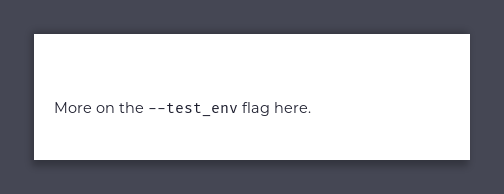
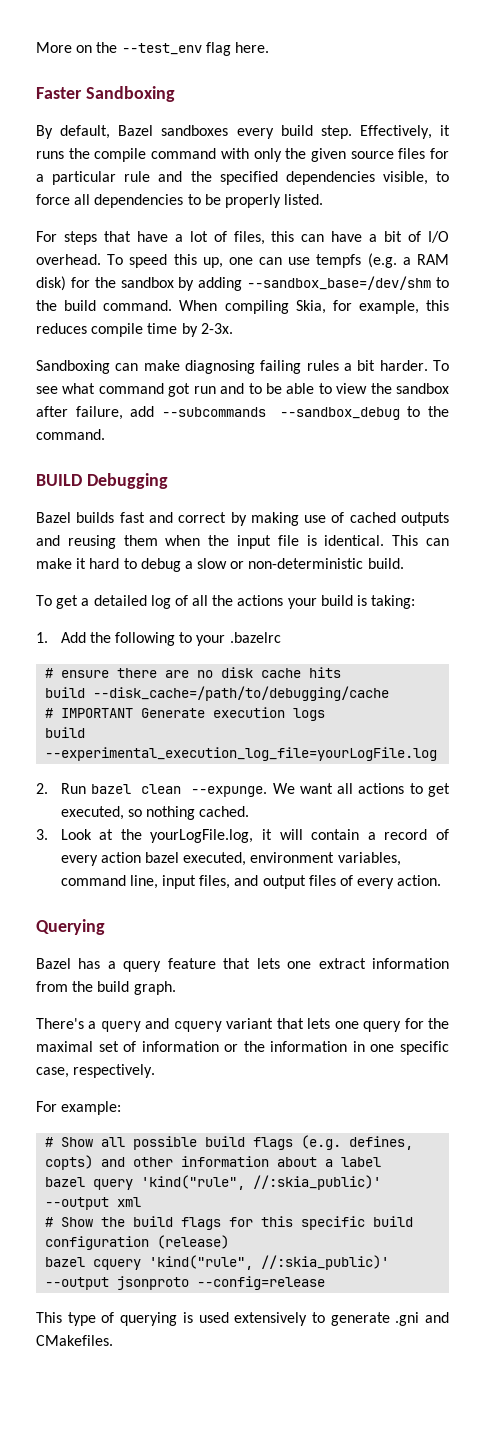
(311, 107) none -> [36,86,175,102] [36,125,450,139] [36,148,449,162] [36,171,449,185] [36,194,324,208] [36,231,449,245] [36,253,450,268] [36,276,449,291] [36,300,449,314] [36,323,233,337] [36,360,449,374] [36,383,449,397] [36,406,449,420] [36,429,105,440] [36,473,168,489] [36,512,450,526] [36,535,450,549] [36,558,404,572] [36,595,416,609] [36,632,281,646] [45,667,342,678] [45,686,390,701] [45,707,326,721] [45,727,86,738] [45,747,438,761] [36,783,451,797] [60,806,250,820] [36,829,449,843] [60,852,401,866] [60,875,442,889] [36,919,105,935] [36,958,450,972] [36,981,176,995] [36,1018,449,1032] [36,1041,449,1055] [36,1064,156,1078] [36,1101,122,1115] [45,1135,414,1150] [45,1155,382,1170] [45,1175,382,1190] [45,1197,142,1210] [45,1216,414,1230] [45,1235,230,1250] [45,1255,390,1270] [45,1276,326,1290] [36,1312,449,1326] [36,1335,113,1346] // Faster Sandboxing // By default, Bazel sandboxes every build step. Effectively, it runs the compile command with only the given source files for a particular rule and the specified dependencies visible, to force all dependencies to be properly listed. // For steps that have a lot of files, this can have a bit of I/O overhead. To speed this up, one can use tempfs (e.g. a RAM disk) for the sandbox by adding --sandbox_base=/dev/shm to the build command. When compiling Skia, for example, this reduces compile time by 2-3x. // Sandboxing can make diagnosing failing rules a bit harder. To see what command got run and to be able to view the sandbox after failure, add --subcommands --sandbox_debug to the command. // BUILD Debugging // Bazel builds fast and correct by making use of cached outputs and reusing them when the input file is identical. This can make it hard to debug a slow or non-deterministic build. // To get a detailed log of all the actions your build is taking: // 1. Add the following to your .bazelrc // # ensure there are no disk cache hits // build --disk_cache=/path/to/debugging/cache // # IMPORTANT Generate execution logs // build --experimental_execution_log_file=yourLogFile.log // 2. Run bazel clean --expunge. We want all actions to get executed, so nothing cached. // 3. Look at the yourLogFile.log, it will contain a record of every action bazel executed, environment variables, command line, input files, and output files of every action. // Querying // Bazel has a query feature that lets one extract information from the build graph. // There's a query and cquery variant that lets one query for the maximal set of information or the information in one specific case, respectively. // For example: // # Show all possible build flags (e.g. defines, copts) and other information about a label // bazel query 'kind("rule", //:skia_public)' --output xml // # Show the build flags for this specific build configuration (release) // bazel cquery 'kind("rule", //:skia_public)' --output jsonproto --config=release // This type of querying is used extensively to generate .gni and CMakefiles.

